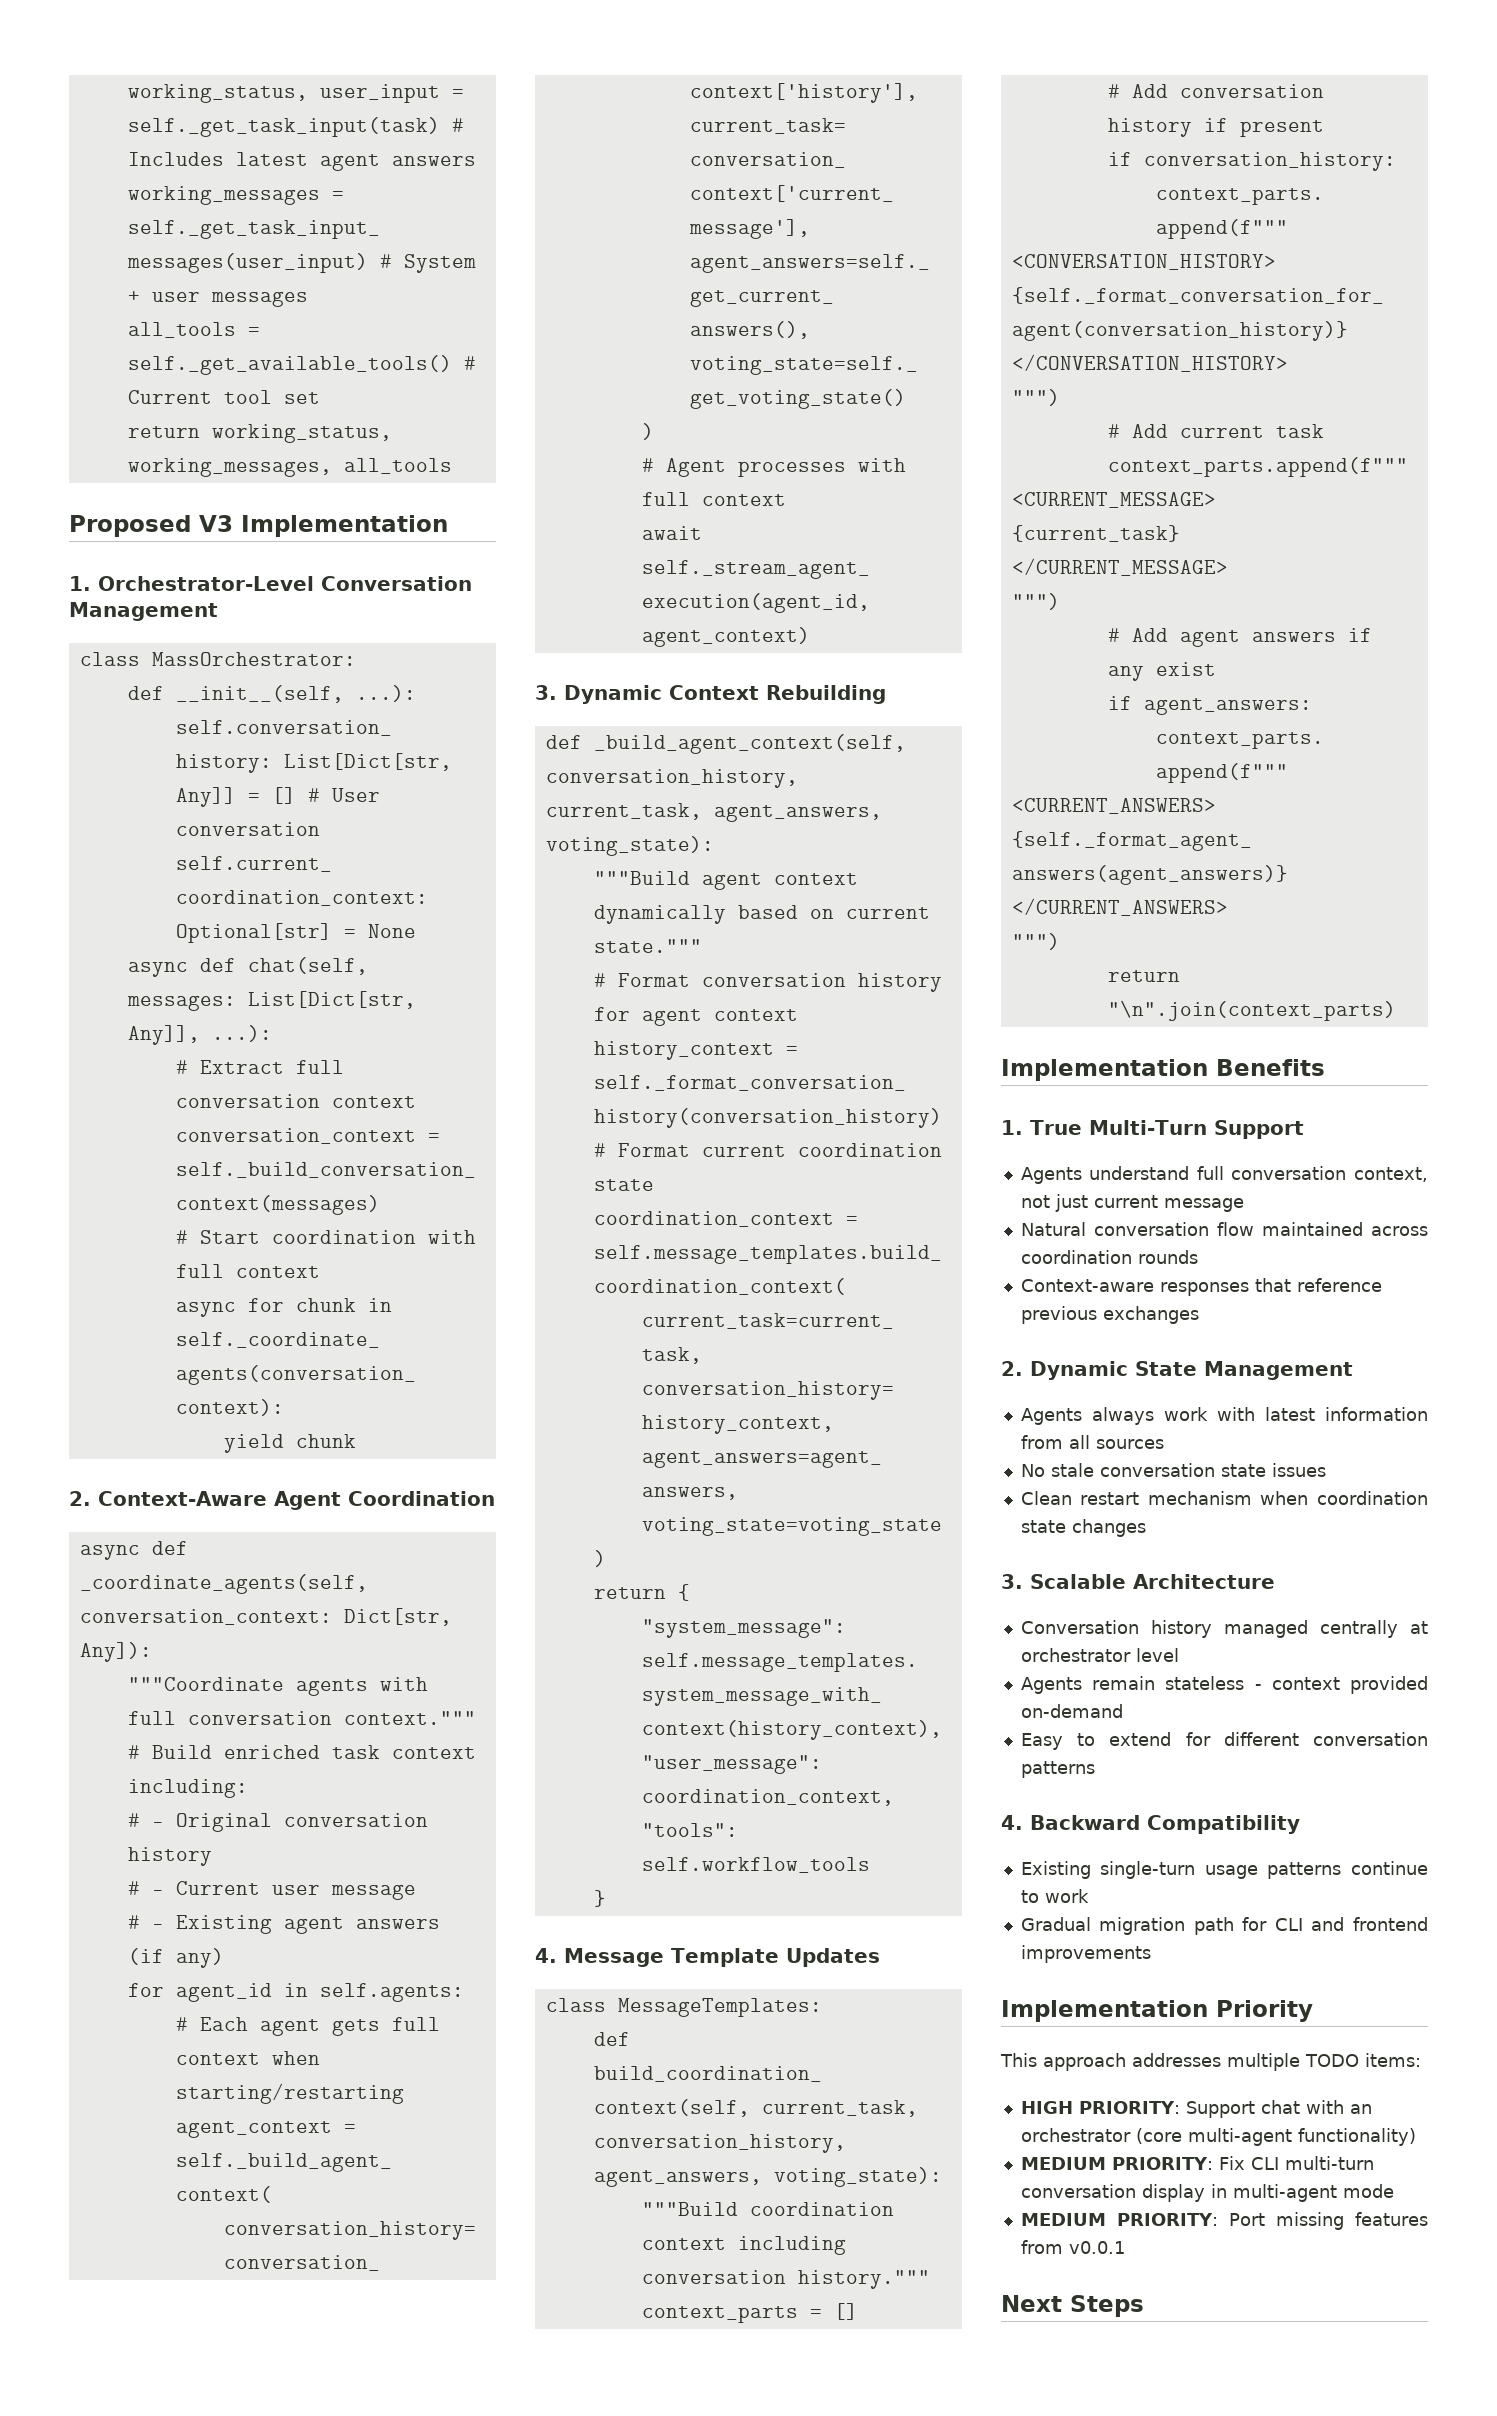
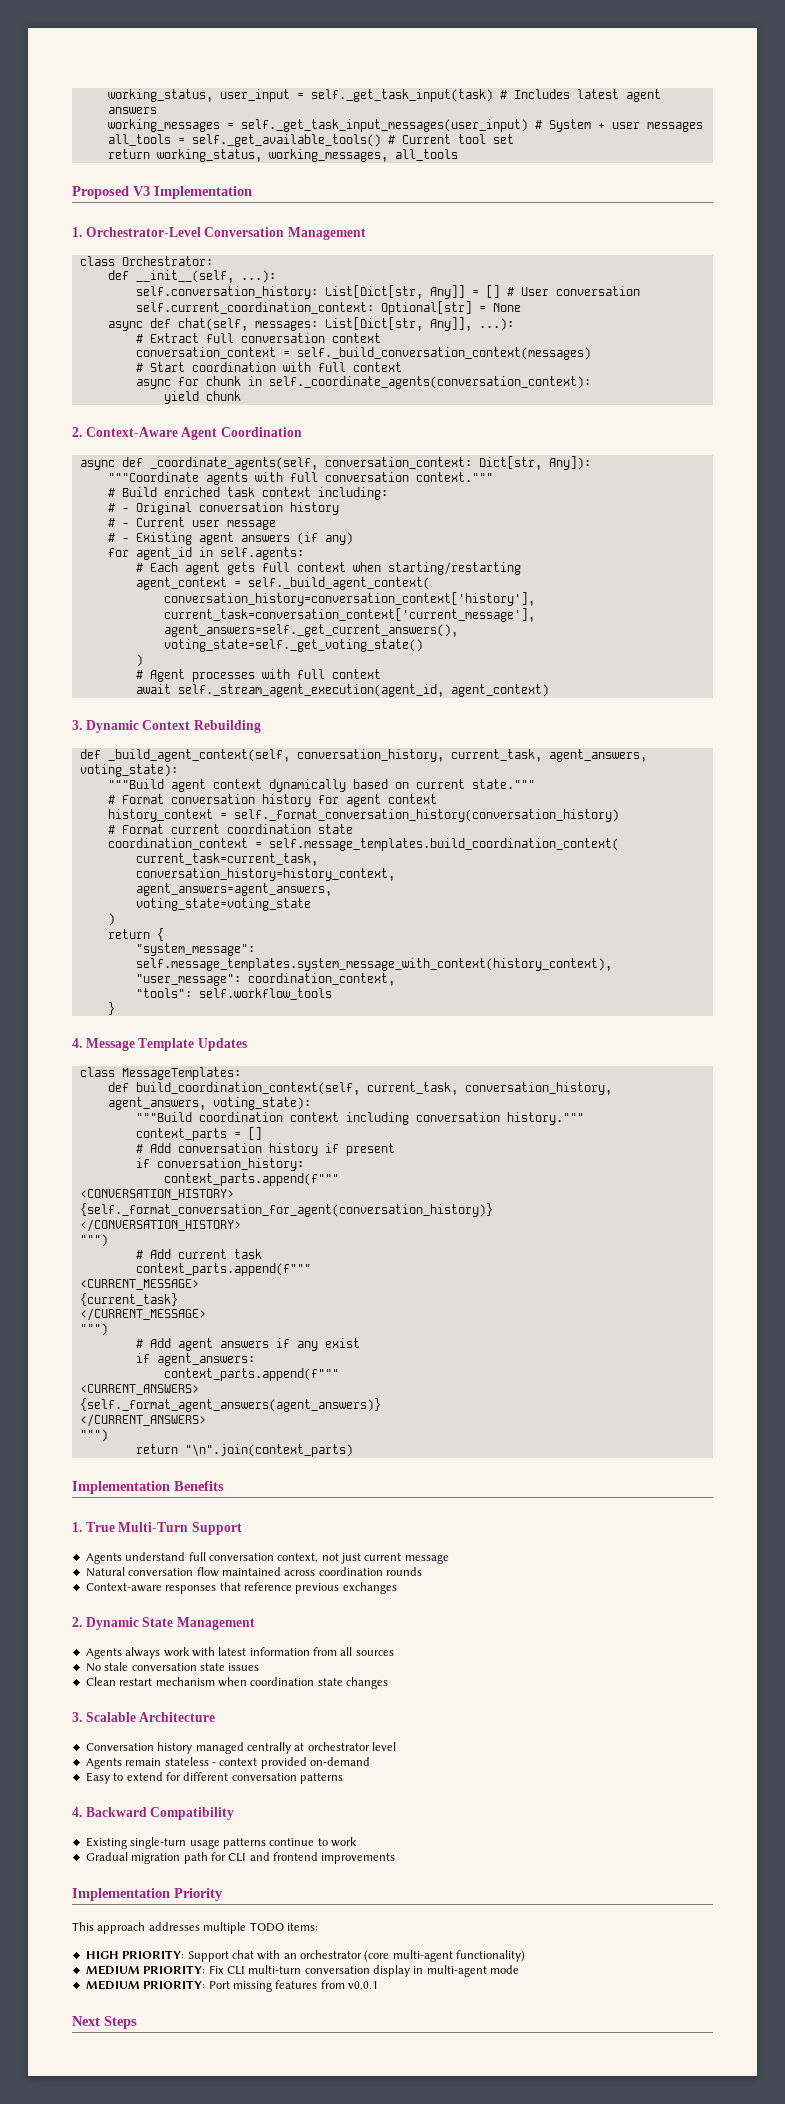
[151,652,356,666] MassOrchestrator: -> [121,256,213,266] Orchestrator:

